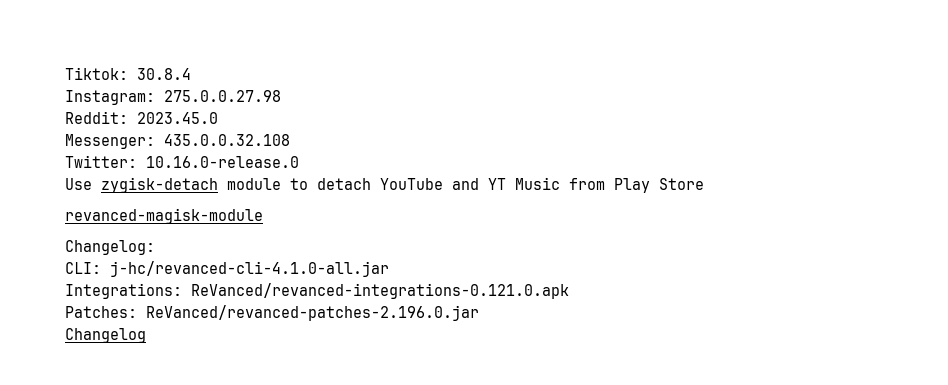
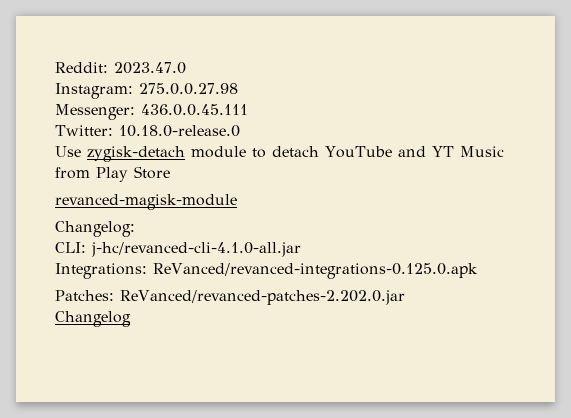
[65,67,191,80] Tiktok: 30.8.4 -> [55,62,186,74] Reddit: 2023.47.0
[65,111,218,124] // Reddit: 2023.45.0 -> (238, 89) none
[164,134,290,146] 435.0.0.32.108 -> [141,104,248,116] 436.0.0.45.111
[146,156,299,168] 10.16.0-release.0 -> [118,125,240,137] 10.18.0-release.0
[191,283,569,299] ReVanced/revanced-integrations-0.121.0.apk -> [153,263,478,279] ReVanced/revanced-integrations-0.125.0.apk
[146,305,479,321] ReVanced/revanced-patches-2.196.0.jar -> [120,290,405,305] ReVanced/revanced-patches-2.202.0.jar

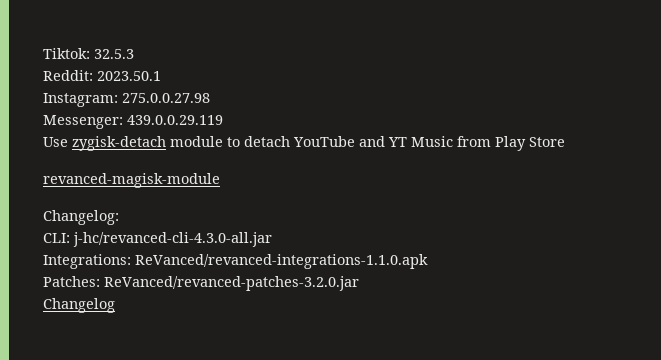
[55,62,186,74] Reddit: 2023.47.0 -> [43,48,134,59] [43,70,161,81] Tiktok: 32.5.3 // Reddit: 2023.50.1
[141,104,248,116] [55,125,240,137] 436.0.0.45.111 // Twitter: 10.18.0-release.0 -> [127,115,223,125] 439.0.0.29.119
[91,242,301,257] j-hc/revanced-cli-4.1.0-all.jar -> [73,232,272,247] j-hc/revanced-cli-4.3.0-all.jar
[153,263,478,279] ReVanced/revanced-integrations-0.125.0.apk -> [135,254,428,269] ReVanced/revanced-integrations-1.1.0.apk
[120,290,405,305] ReVanced/revanced-patches-2.202.0.jar -> [104,276,359,291] ReVanced/revanced-patches-3.2.0.jar

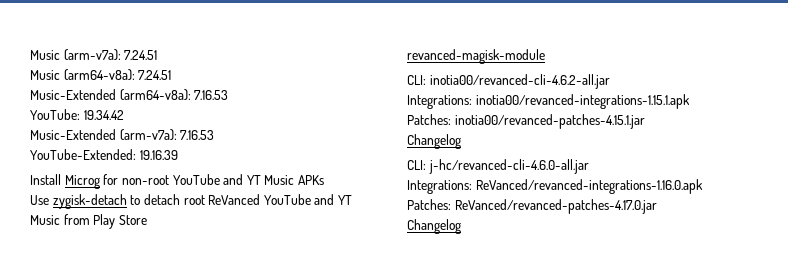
[43,48,134,59] [43,70,161,81] [43,93,210,107] [43,115,223,129] Tiktok: 32.5.3 // Reddit: 2023.50.1 // Instagram: 275.0.0.27.98 // Messenger: 439.0.0.29.119 -> [30,49,158,61] [30,69,172,81] [30,89,229,101] [30,109,124,120] [30,129,215,141] [30,149,178,160] [30,174,325,189] Music (arm-v7a): 7.24.51 // Music (arm64-v8a): 7.24.51 // Music-Extended (arm64-v8a): 7.16.53 // YouTube: 19.34.42 // Music-Extended (arm-v7a): 7.16.53 // YouTube-Extended: 19.16.39 // Install Microg for non-root YouTube and YT Music APKs
[170,136,223,147] module -> (127, 201) none
(290, 141) none -> [183,194,261,205] root ReVanced
[43,210,119,225] [43,232,272,247] [43,254,428,269] [43,276,359,291] Changelog: // CLI: j-hc/revanced-cli-4.3.0-all.jar // Integrations: ReVanced/revanced-integrations-1.1.0.apk // Patches: ReVanced/revanced-patches-3.2.0.jar -> [407,74,610,89] [407,94,690,109] [407,114,645,129] [407,134,461,149] [407,159,589,174] [407,179,703,194] [407,199,657,214] CLI: inotia00/revanced-cli-4.6.2-all.jar // Integrations: inotia00/revanced-integrations-1.15.1.apk // Patches: inotia00/revanced-patches-4.15.1.jar // Changelog // CLI: j-hc/revanced-cli-4.6.0-all.jar // Integrations: ReVanced/revanced-integrations-1.16.0.apk // Patches: ReVanced/revanced-patches-4.17.0.jar

